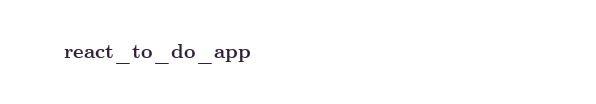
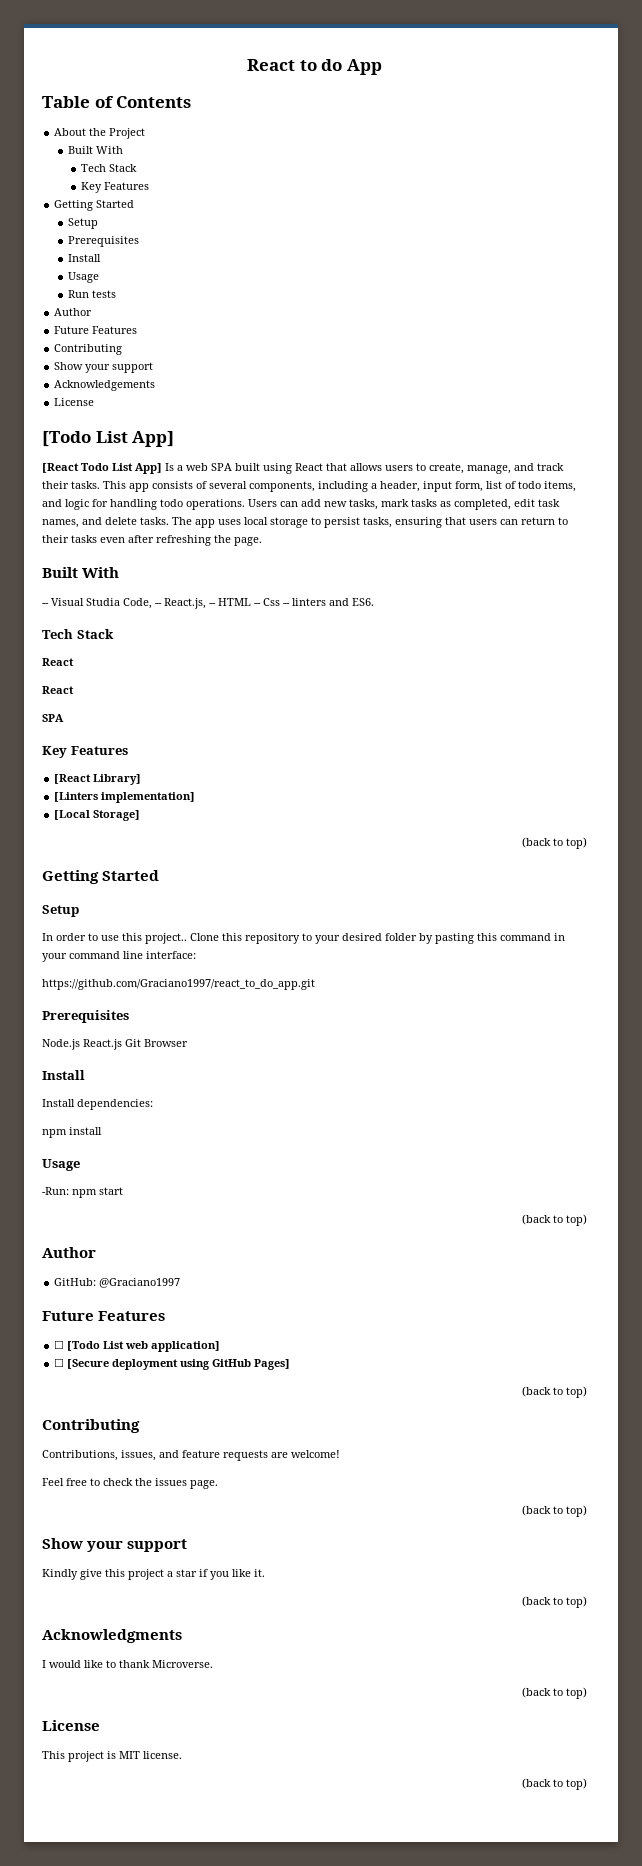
[64,44,251,64] react_to_do_app -> [247,59,382,75] [42,96,192,108] [54,128,146,139] [67,146,123,154] [81,164,138,172] [81,182,150,193] [54,200,135,211] [67,218,98,229] [67,236,139,247] [67,254,101,262] [67,272,99,283] [67,290,116,298] [54,308,93,316] [54,326,138,334] [54,344,123,355] [54,362,154,373] [54,380,156,391] [54,398,95,406] [42,431,175,447] [42,463,564,474] [42,481,576,492] [42,499,560,510] [42,517,568,528] [42,535,262,546] [42,567,120,578] [42,598,374,609] [42,629,114,639] [42,658,74,666] [42,686,74,694] [42,714,64,722] [42,746,128,758] [54,774,142,785] [54,792,196,803] [54,810,141,821] [522,837,587,849] [42,870,160,884] [42,905,79,917] [42,933,565,944] [42,951,196,962] [42,979,315,990] [42,1010,129,1023] [42,1039,188,1050] [42,1070,85,1080] [42,1099,153,1110] [42,1127,102,1138] [42,1159,80,1171] [42,1187,123,1198] [522,1214,587,1226] [42,1247,96,1258] [54,1278,181,1288] [42,1311,166,1321] [54,1340,221,1352] [54,1358,291,1370] [522,1386,587,1398] [42,1419,140,1433] [42,1450,340,1461] [42,1478,218,1489] [522,1505,587,1517] [42,1538,188,1552] [42,1569,265,1580] [522,1596,587,1608] [42,1629,182,1643] [42,1660,213,1668] [522,1687,587,1699] [42,1720,100,1731] [42,1751,182,1762] [522,1778,587,1790] React to do App // Table of Contents // About the Project // Built With // Tech Stack // Key Features // Getting Started // Setup // Prerequisites // Install // Usage // Run tests // Author // Future Features // Contributing // Show your support // Acknowledgements // License // [Todo List App] // [React Todo List App] Is a web SPA built using React that allows users to create, manage, and track their tasks. This app consists of several components, including a header, input form, list of todo items, and logic for handling todo operations. Users can add new tasks, mark tasks as completed, edit task names, and delete tasks. The app uses local storage to persist tasks, ensuring that users can return to their tasks even after refreshing the page. // Built With // -- Visual Studia Code, -- React.js, -- HTML -- Css -- linters and ES6. // Tech Stack // React // React // SPA // Key Features // [React Library] // [Linters implementation] // [Local Storage] // (back to top) // Getting Started // Setup // In order to use this project.. Clone this repository to your desired folder by pasting this command in your command line interface: // https://github.com/Graciano1997/react_to_do_app.git // Prerequisites // Node.js React.js Git Browser // Install // Install dependencies: // npm install // Usage // -Run: npm start // (back to top) // Author // GitHub: @Graciano1997 // Future Features // ☐ [Todo List web application] // ☐ [Secure deployment using GitHub Pages] // (back to top) // Contributing // Contributions, issues, and feature requests are welcome! // Feel free to check the issues page. // (back to top) // Show your support // Kindly give this project a star if you like it. // (back to top) // Acknowledgments // I would like to thank Microverse. // (back to top) // License // This project is MIT license. // (back to top)

